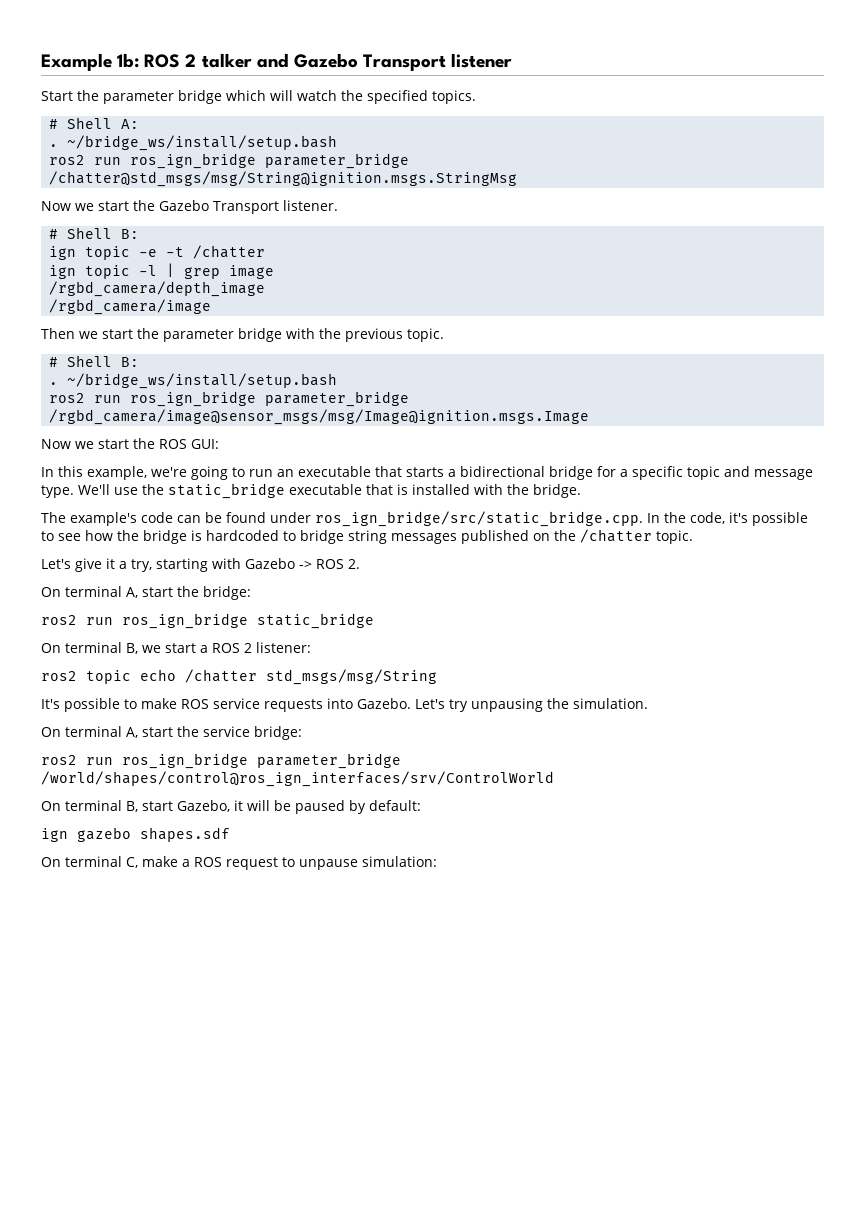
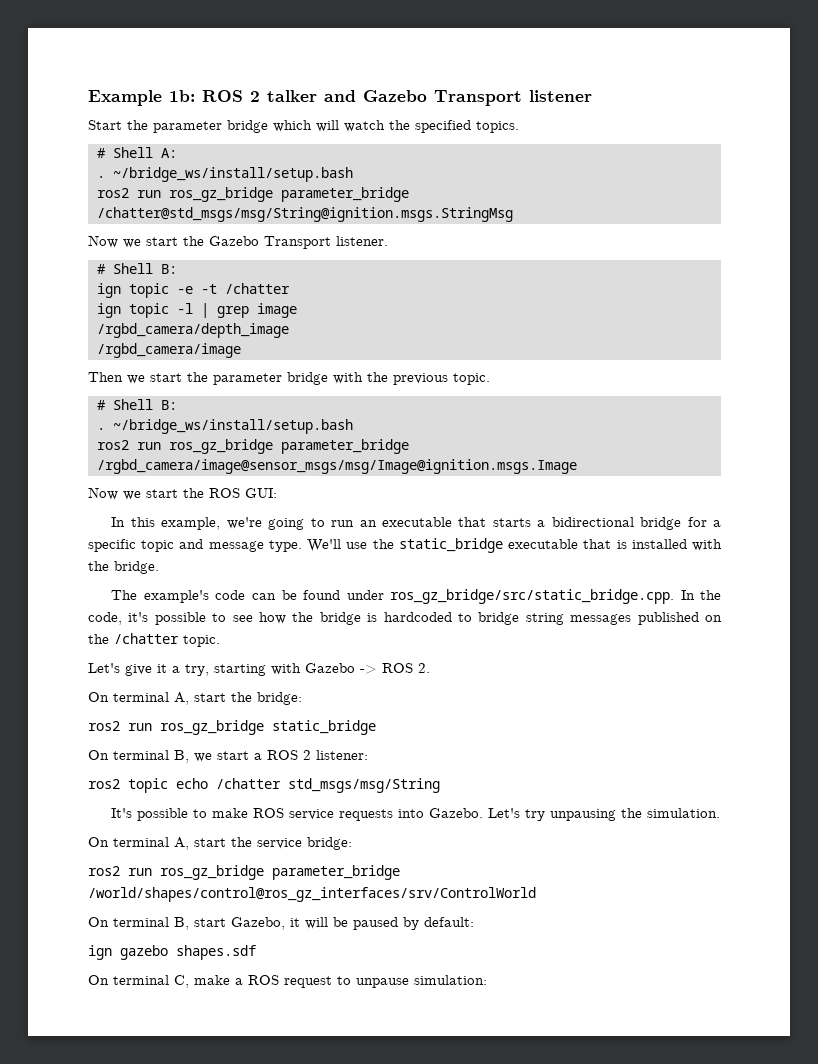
[130,153,257,169] ros_ign_bridge -> [168,187,273,202] ros_gz_bridge
[130,391,257,407] ros_ign_bridge -> [168,439,273,454] ros_gz_bridge
[315,511,643,527] ros_ign_bridge/src/static_bridge.cpp. -> [389,589,674,604] ros_gz_bridge/src/static_bridge.cpp.
[122,613,248,629] ros_ign_bridge -> [160,720,264,735] ros_gz_bridge
[122,753,401,769] [41,771,554,787] ros_ign_bridge parameter_bridge /world/shapes/control@ros_ign_interfaces/srv/ControlWorld -> [160,865,400,880] [88,887,536,902] ros_gz_bridge parameter_bridge /world/shapes/control@ros_gz_interfaces/srv/ControlWorld

